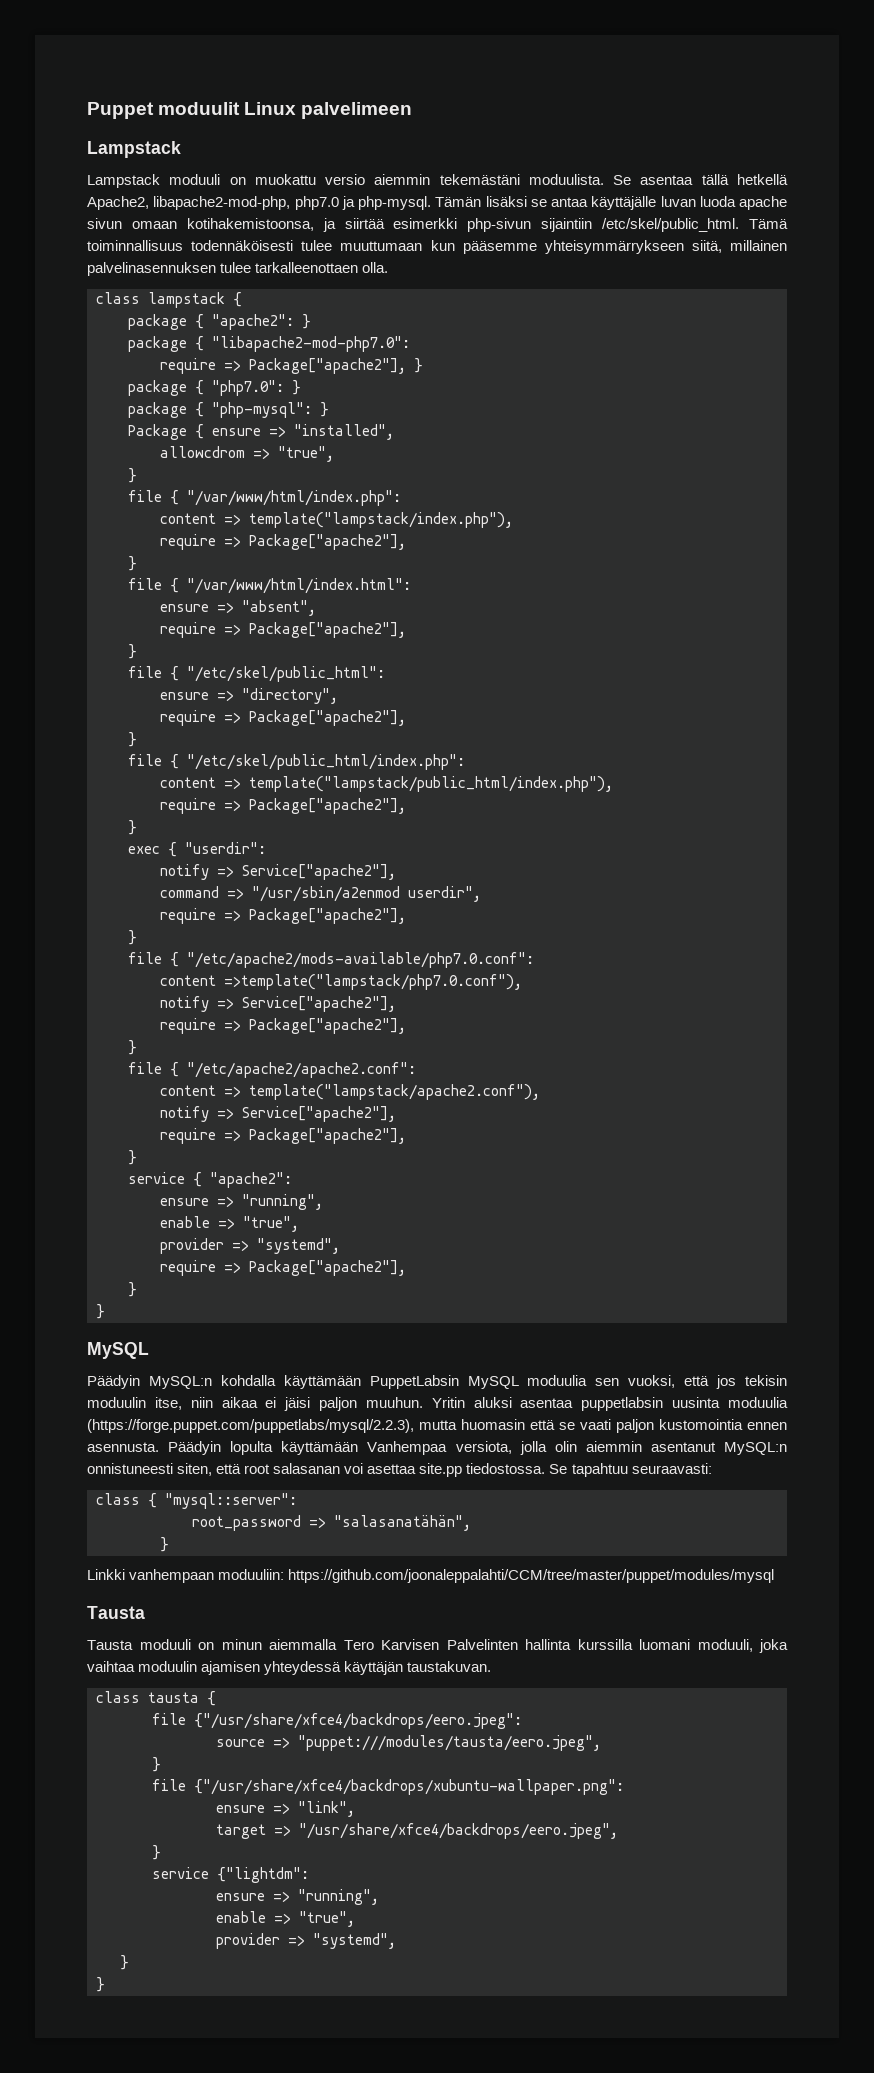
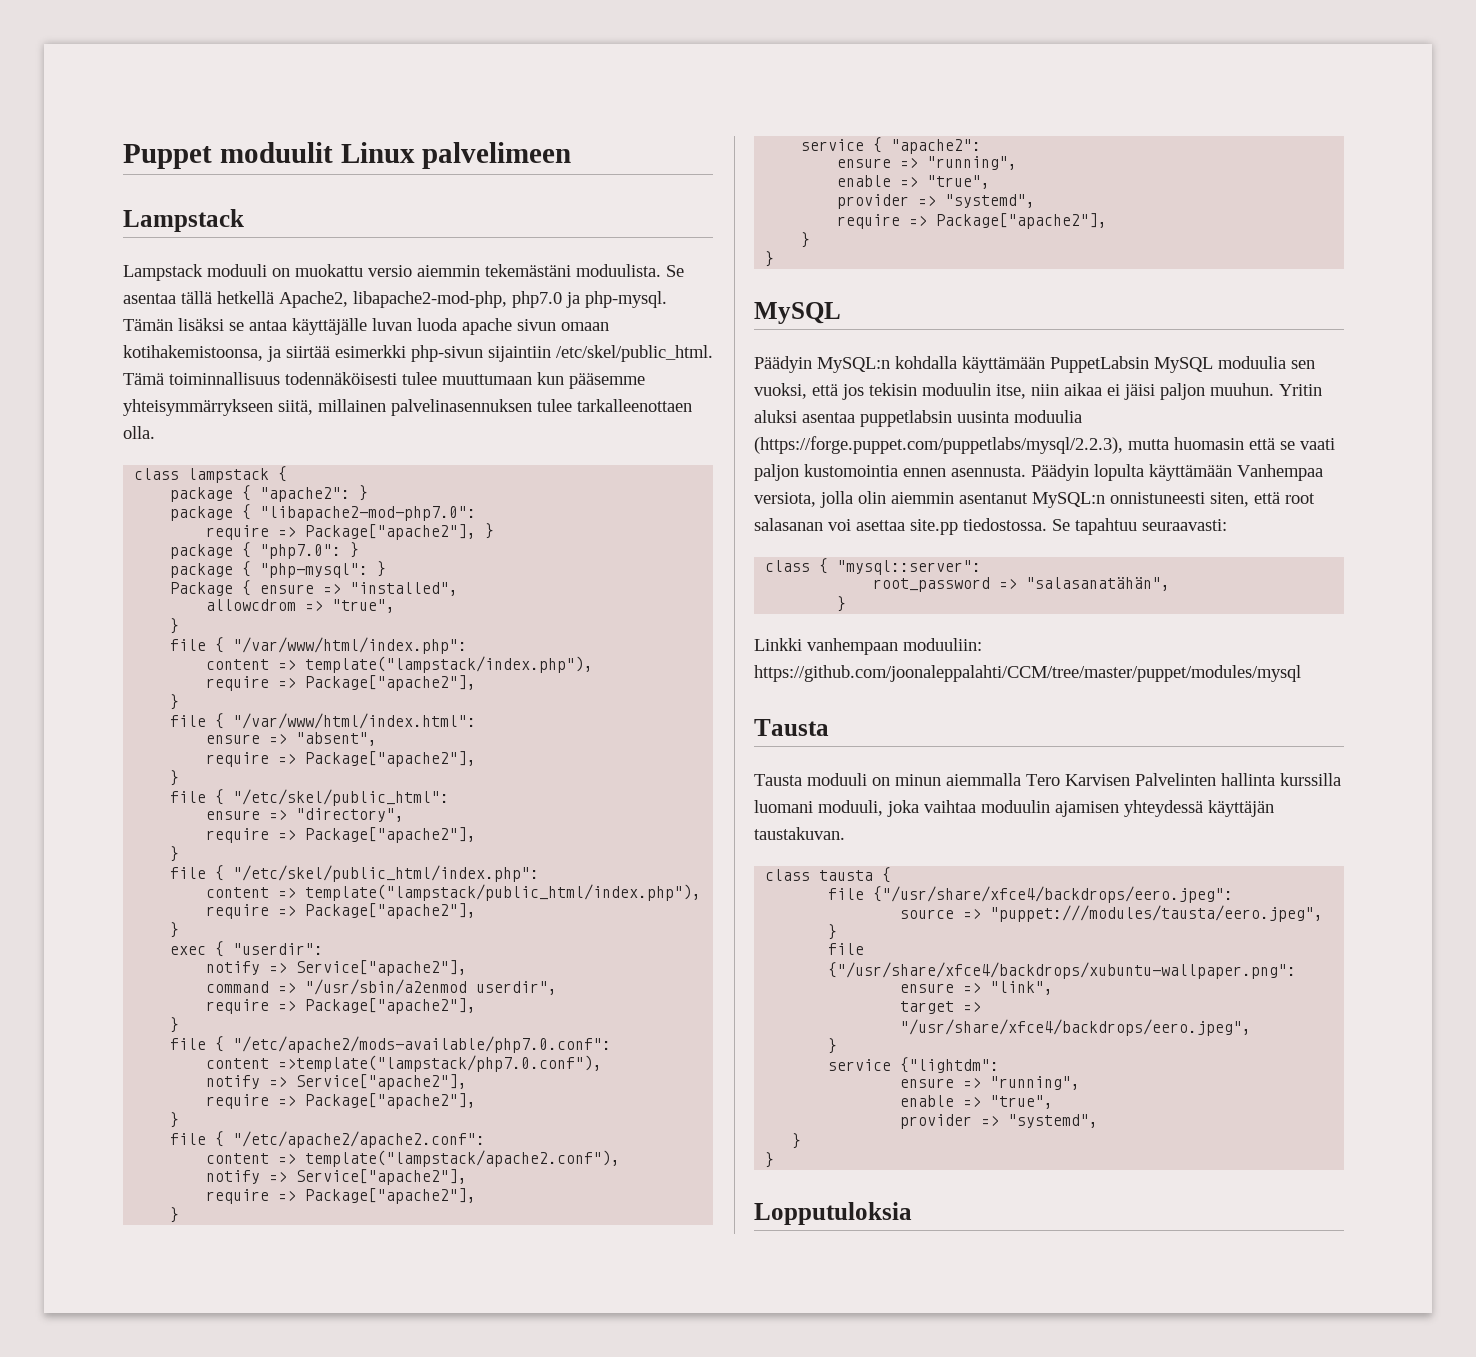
(105, 1984) none -> [754,1202,912,1225] // Lopputuloksia

